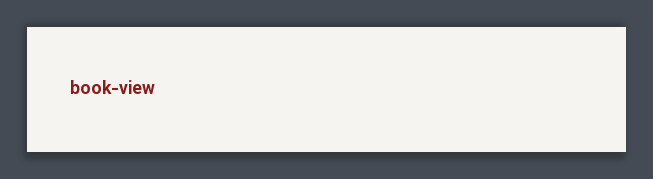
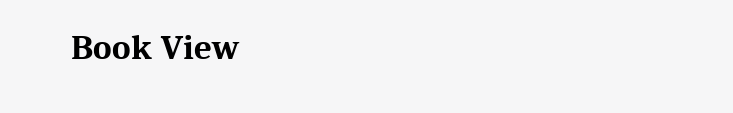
[70,80,155,94] book-view -> [71,34,241,59] Book View

